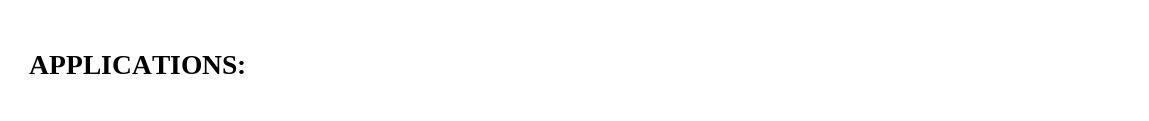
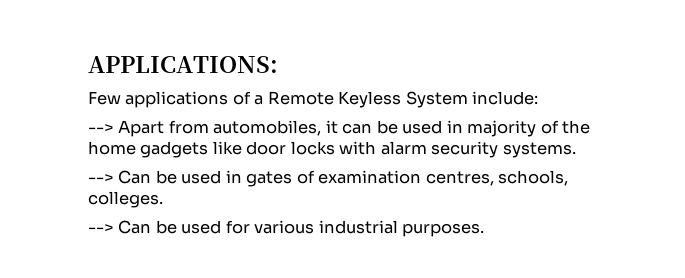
(246, 65) none -> [88,91,539,108] [88,120,591,137] [88,141,576,158] [88,170,569,187] [88,191,163,208] [88,220,485,237] // Few applications of a Remote Keyless System include: // --> Apart from automobiles, it can be used in majority of the home gadgets like door locks with alarm security systems. // --> Can be used in gates of examination centres, schools, colleges. // --> Can be used for various industrial purposes.

